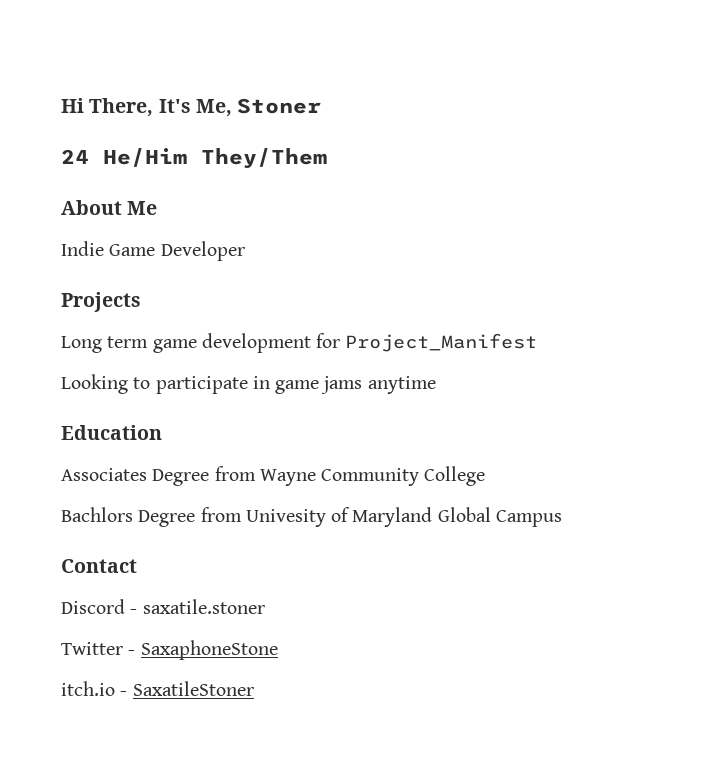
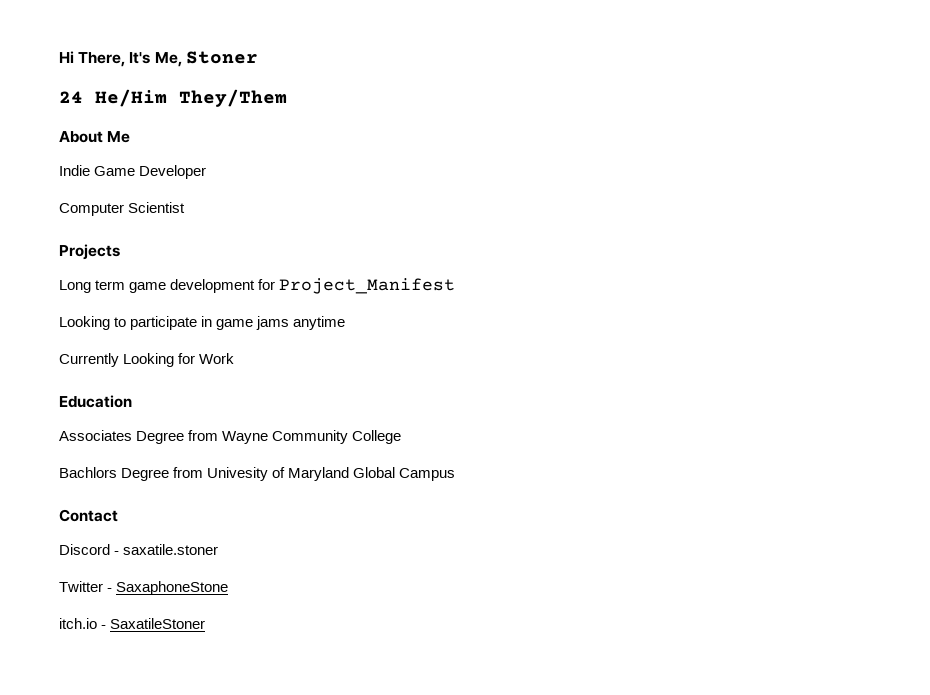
(245, 251) none -> [59,202,186,216] // Computer Scientist
(436, 385) none -> [59,353,235,367] // Currently Looking for Work

